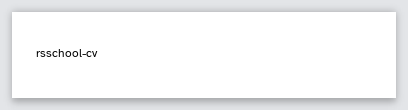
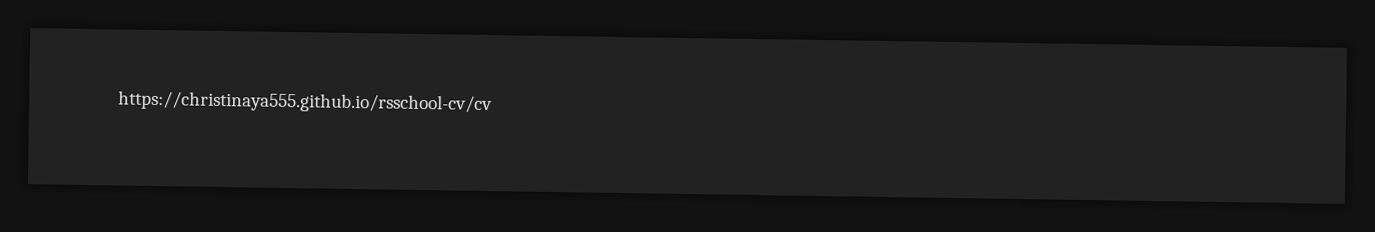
[36,49,98,57] rsschool-cv -> [118,90,493,115] https://christinaya555.github.io/rsschool-cv/cv

